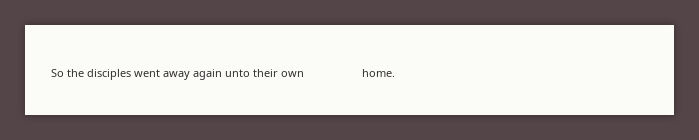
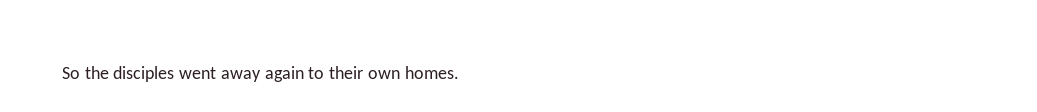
[225,69,250,77] unto -> [308,67,325,79] to
[362,69,395,77] home. -> [404,66,459,79] homes.

